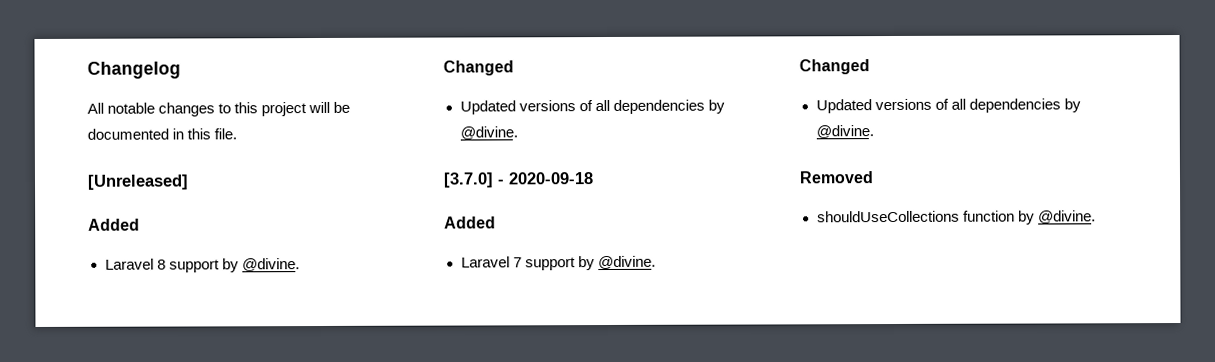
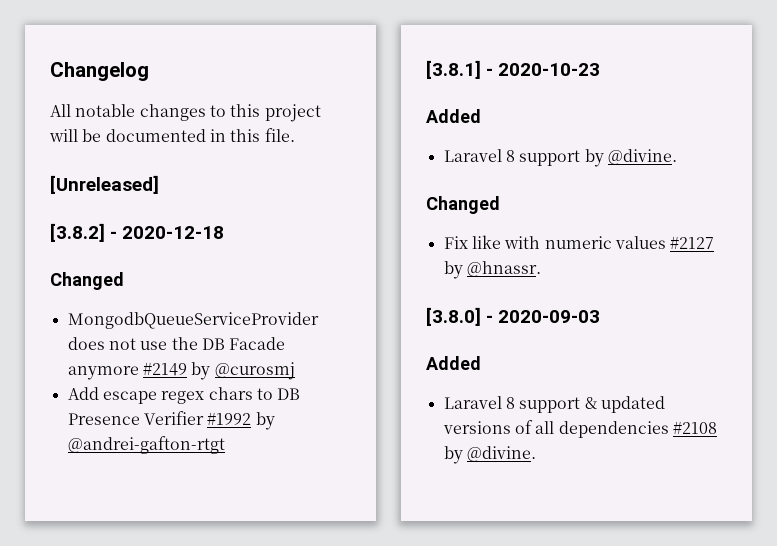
(189, 182) none -> [50,223,225,242] [50,272,124,290] [67,312,319,329] [67,337,286,350] [67,362,295,380] [67,387,301,404] [67,411,275,430] [67,436,225,454] [426,60,601,79] // [3.8.2] - 2020-12-18 // Changed // MongodbQueueServiceProvider does not use the DB Facade anymore #2149 by @curosmj // Add escape regex chars to DB Presence Verifier #1992 by @andrei-gafton-rtgt // [3.8.1] - 2020-10-23
[459,99,725,115] [459,126,518,140] [443,172,594,188] [444,216,496,229] [460,255,656,271] [799,59,870,75] [815,98,1081,114] [815,125,874,139] [799,171,874,184] [816,210,1096,225] Updated versions of all dependencies by @divine. // [3.7.0] - 2020-09-18 // Added // Laravel 7 support by @divine. // Changed // Updated versions of all dependencies by @divine. // Removed // shouldUseCollections function by @divine. -> [443,235,715,249] [443,261,541,279] [426,307,601,326] [426,356,481,370] [443,396,665,413] [442,420,717,438] [443,446,536,464] Fix like with numeric values #2127 by @hnassr. // [3.8.0] - 2020-09-03 // Added // Laravel 8 support & updated versions of all dependencies #2108 by @divine.

